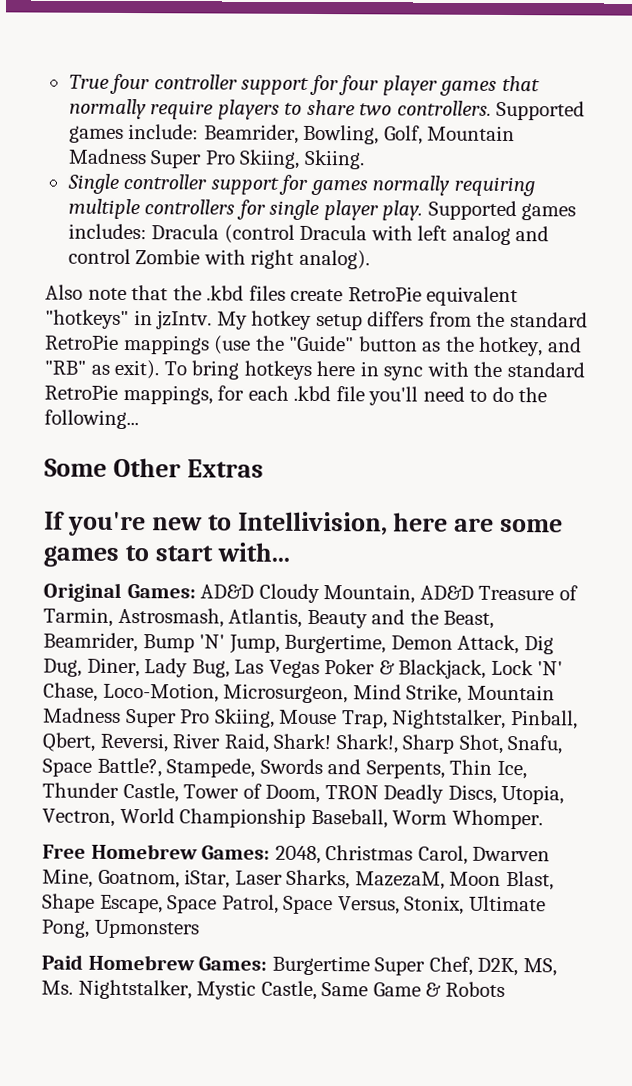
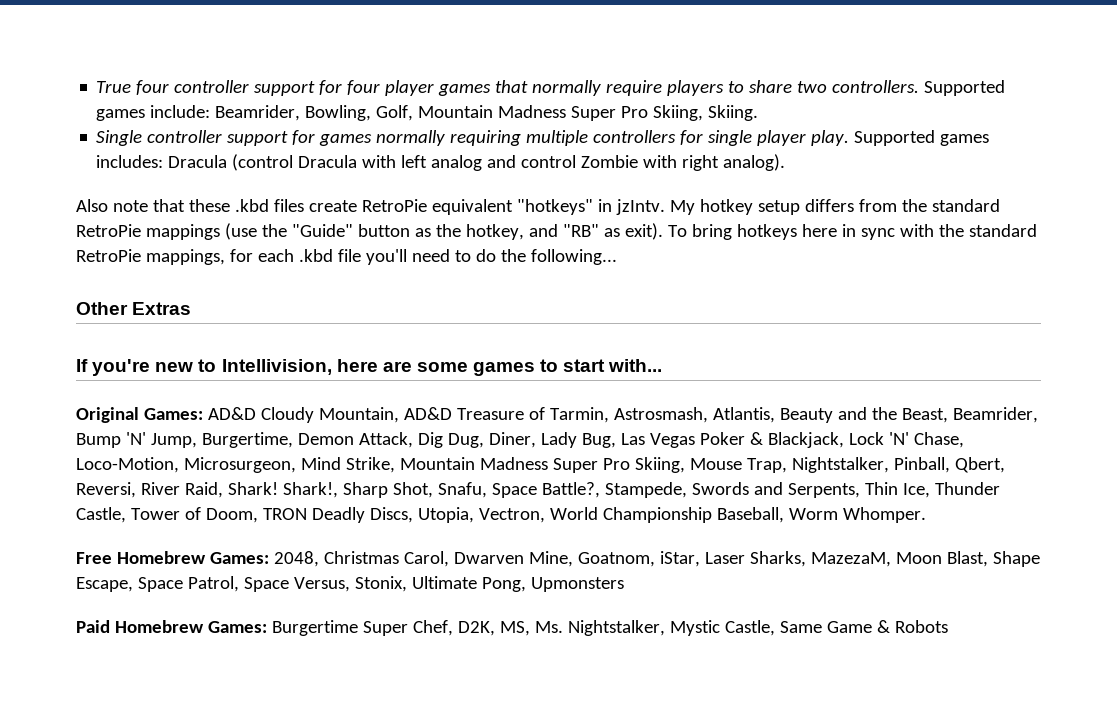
[172,285,202,301] the -> [188,199,230,212] these
[44,458,107,477] Some -> (617, 257) none

